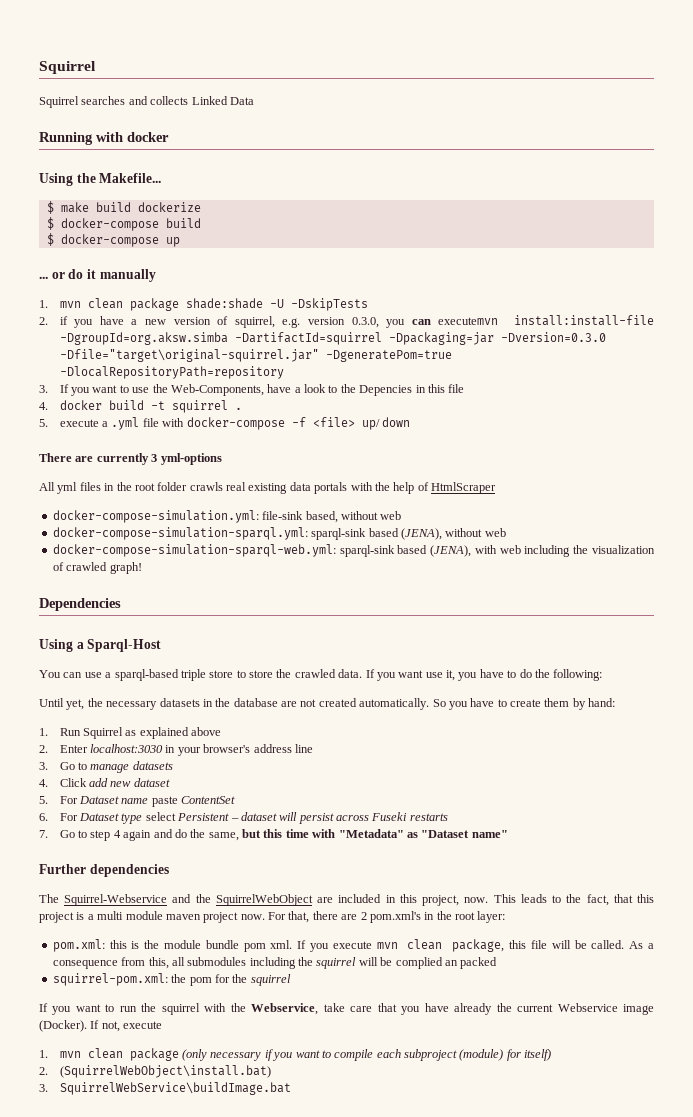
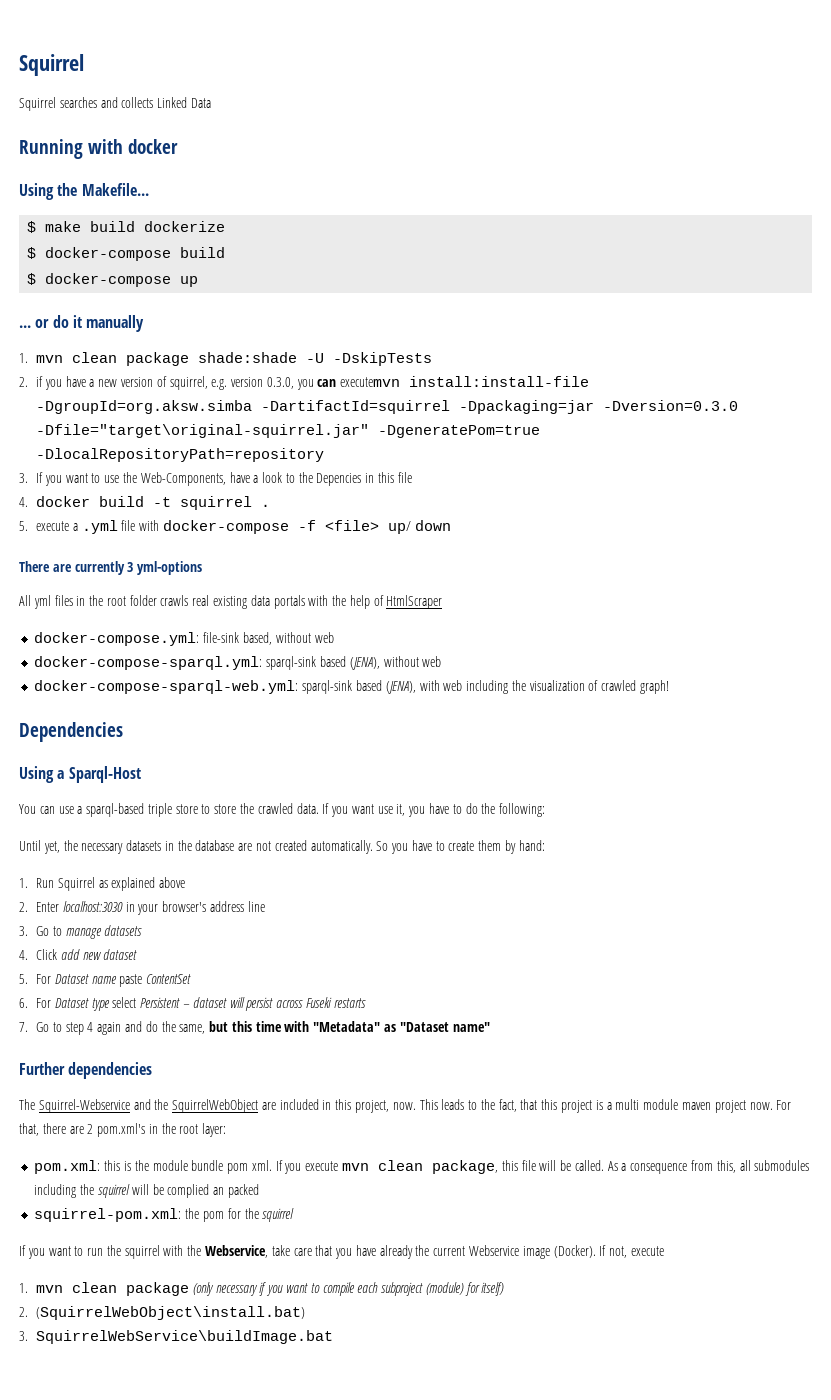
[52,510,259,523] docker-compose-simulation.yml: -> [34,632,200,646] docker-compose.yml:
[52,527,308,540] docker-compose-simulation-sparql.yml: -> [34,656,263,670] docker-compose-sparql.yml:
[52,544,336,557] docker-compose-simulation-sparql-web.yml: -> [34,680,299,694] docker-compose-sparql-web.yml:

